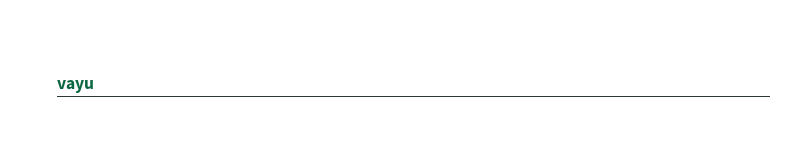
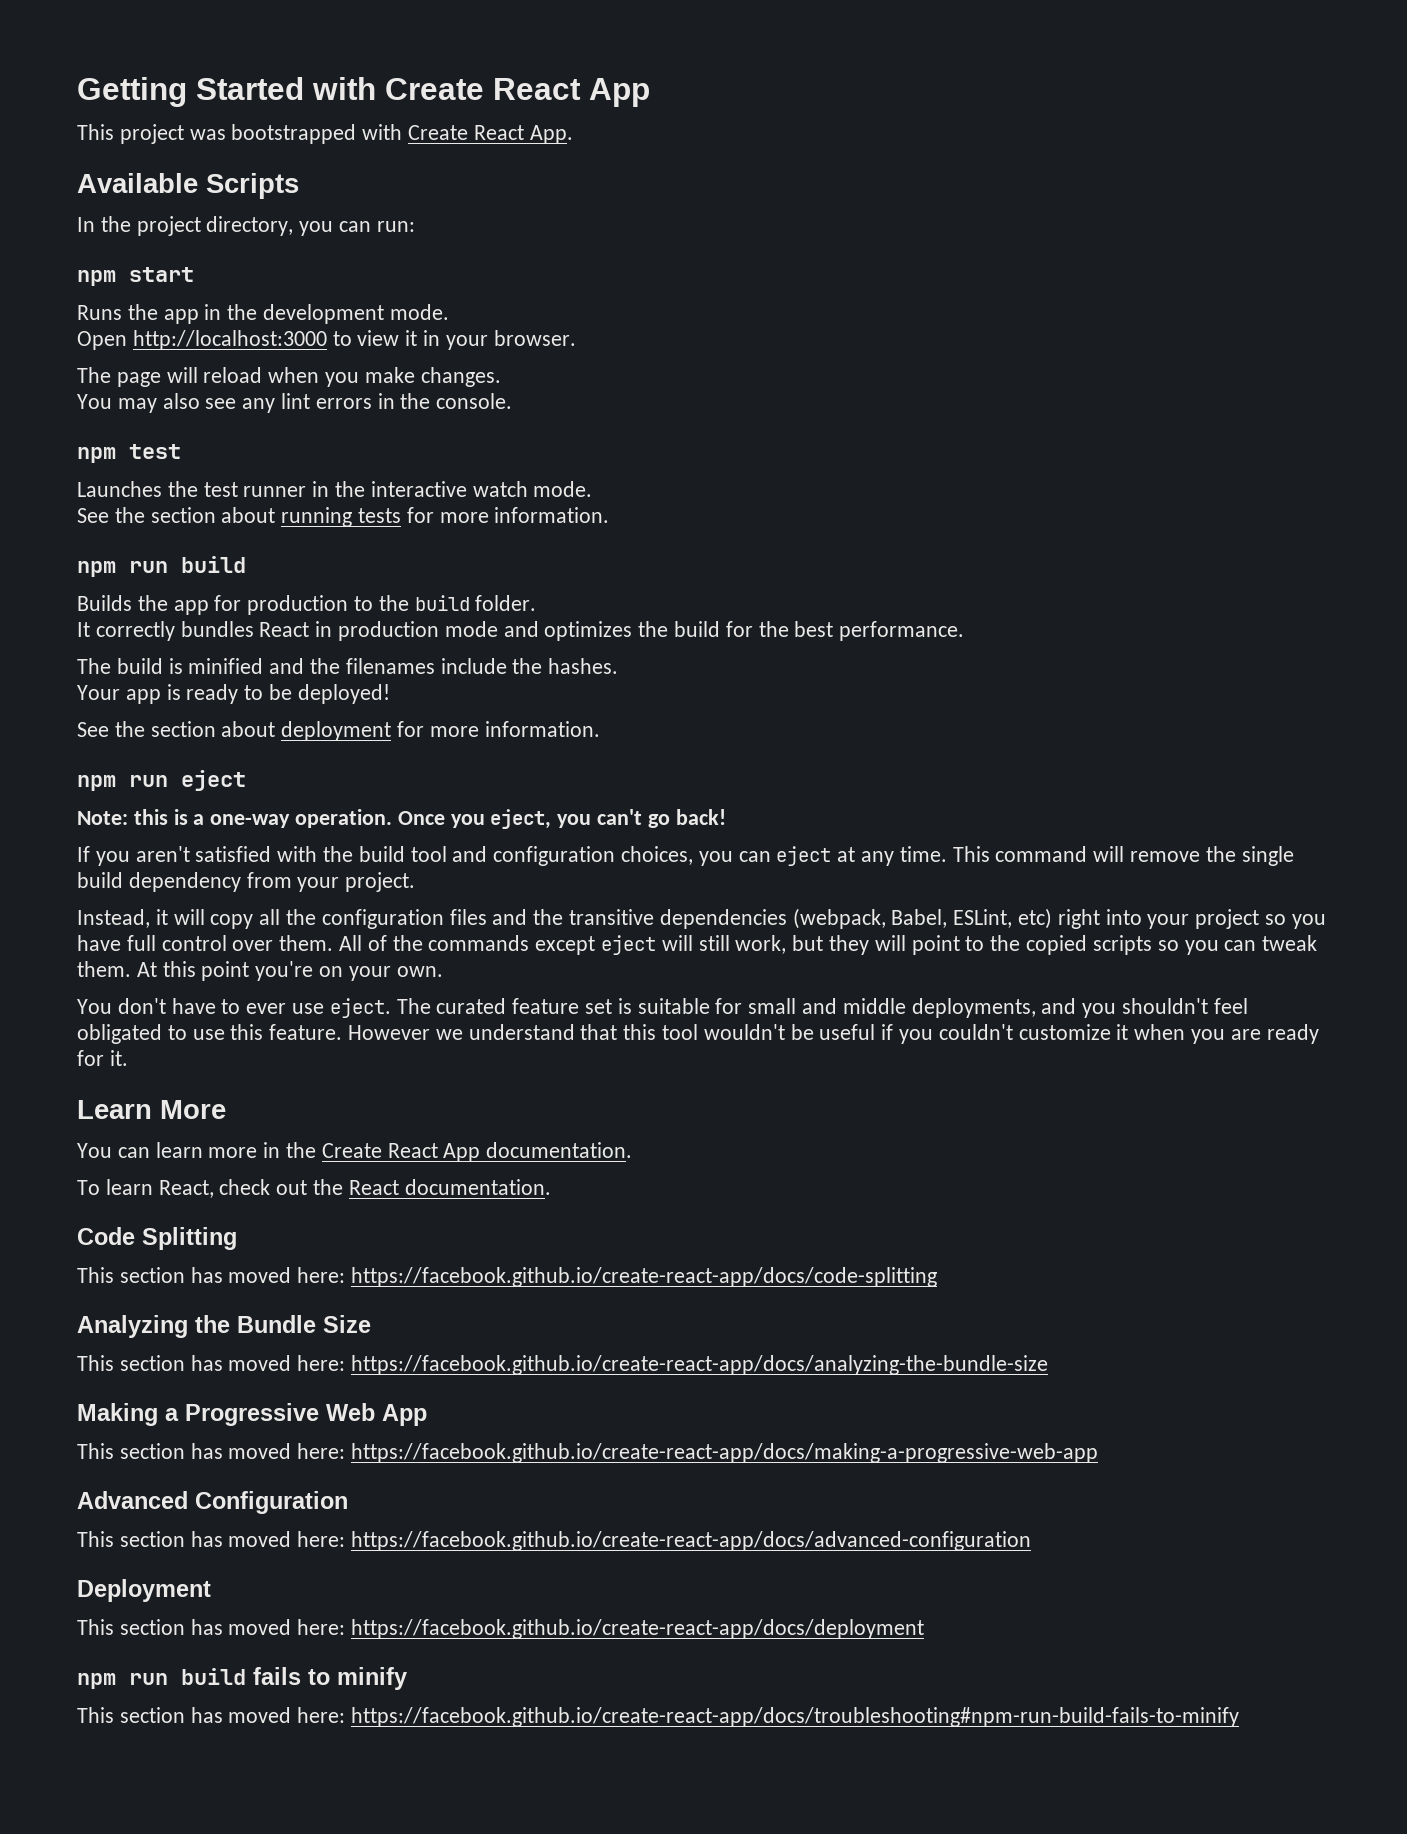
[57,80,94,93] vayu -> [77,77,650,107] [77,124,573,144] [77,173,299,199] [77,216,415,236] [77,267,194,286] [77,304,449,324] [77,330,576,350] [77,367,501,387] [77,393,513,413] [77,444,181,463] [77,481,593,497] [77,507,610,527] [77,556,246,577] [77,595,537,615] [77,621,965,641] [77,658,619,674] [77,684,390,704] [77,721,600,741] [77,770,246,791] [77,809,726,829] [77,846,1294,866] [77,872,416,892] [77,908,1326,929] [77,935,1318,955] [77,961,443,981] [77,998,1248,1018] [77,1024,1319,1044] [77,1050,128,1066] [77,1100,226,1119] [77,1142,633,1162] [77,1179,551,1198] [77,1227,237,1250] [77,1267,938,1287] [77,1315,371,1338] [77,1355,1049,1375] [77,1403,427,1426] [77,1443,1099,1463] [77,1491,348,1514] [77,1531,1032,1551] [77,1579,211,1602] [77,1619,925,1639] [77,1667,407,1690] [77,1707,1240,1727] Getting Started with Create React App // This project was bootstrapped with Create React App. // Available Scripts // In the project directory, you can run: // npm start // Runs the app in the development mode. // Open http://localhost:3000 to view it in your browser. // The page will reload when you make changes. // You may also see any lint errors in the console. // npm test // Launches the test runner in the interactive watch mode. // See the section about running tests for more information. // npm run build // Builds the app for production to the build folder. // It correctly bundles React in production mode and optimizes the build for the best performance. // The build is minified and the filenames include the hashes. // Your app is ready to be deployed! // See the section about deployment for more information. // npm run eject // Note: this is a one-way operation. Once you eject, you can't go back! // If you aren't satisfied with the build tool and configuration choices, you can eject at any time. This command will remove the single build dependency from your project. // Instead, it will copy all the configuration files and the transitive dependencies (webpack, Babel, ESLint, etc) right into your project so you have full control over them. All of the commands except eject will still work, but they will point to the copied scripts so you can tweak them. At this point you're on your own. // You don't have to ever use eject. The curated feature set is suitable for small and middle deployments, and you shouldn't feel obligated to use this feature. However we understand that this tool wouldn't be useful if you couldn't customize it when you are ready for it. // Learn More // You can learn more in the Create React App documentation. // To learn React, check out the React documentation. // Code Splitting // This section has moved here: https://facebook.github.io/create-react-app/docs/code-splitting // Analyzing the Bundle Size // This section has moved here: https://facebook.github.io/create-react-app/docs/analyzing-the-bundle-size // Making a Progressive Web App // This section has moved here: https://facebook.github.io/create-react-app/docs/making-a-progressive-web-app // Advanced Configuration // This section has moved here: https://facebook.github.io/create-react-app/docs/advanced-configuration // Deployment // This section has moved here: https://facebook.github.io/create-react-app/docs/deployment // npm run build fails to minify // This section has moved here: https://facebook.github.io/create-react-app/docs/troubleshooting#npm-run-build-fails-to-minify

